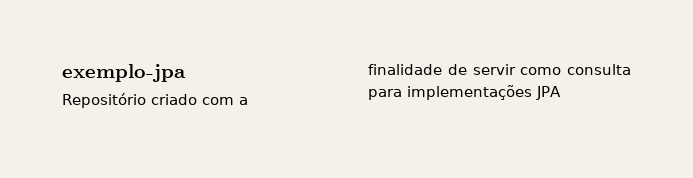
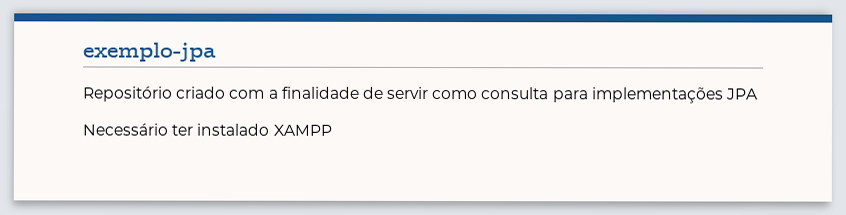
(561, 93) none -> [82,123,332,136] // Necessário ter instalado XAMPP

